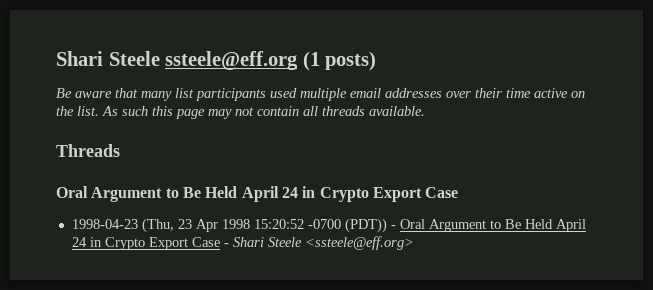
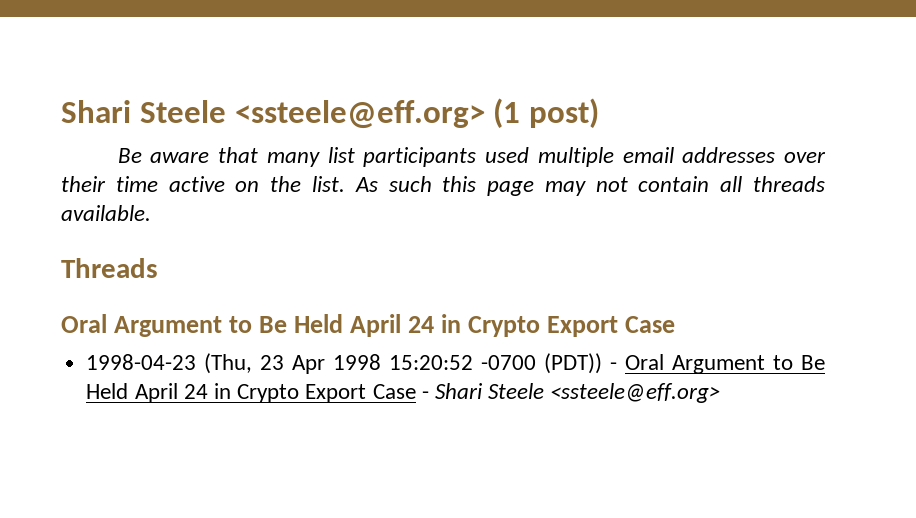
[56,51,377,71] Shari Steele ssteele@eff.org (1 posts) -> [61,98,600,129] Shari Steele <ssteele@eff.org> (1 post)

